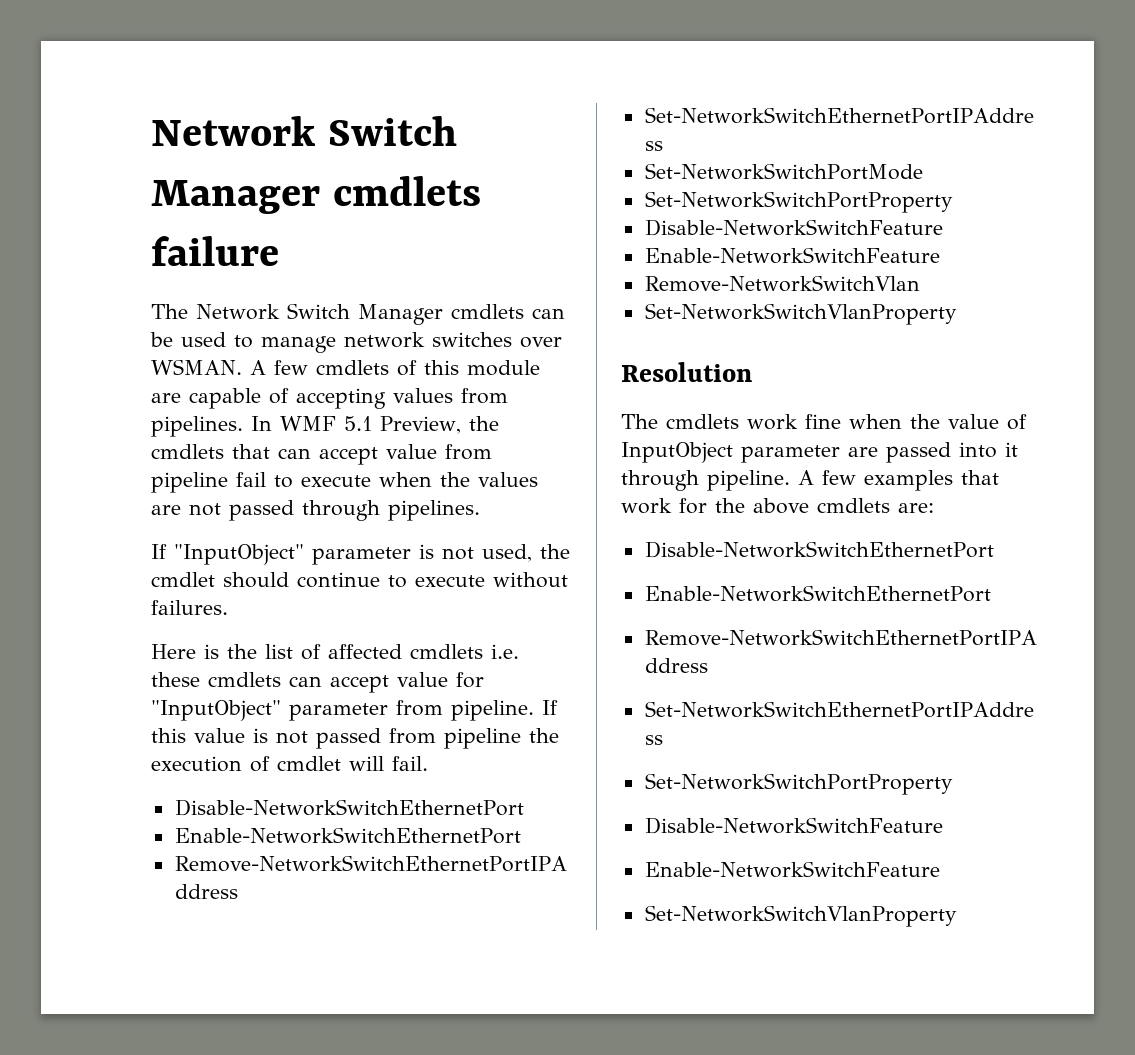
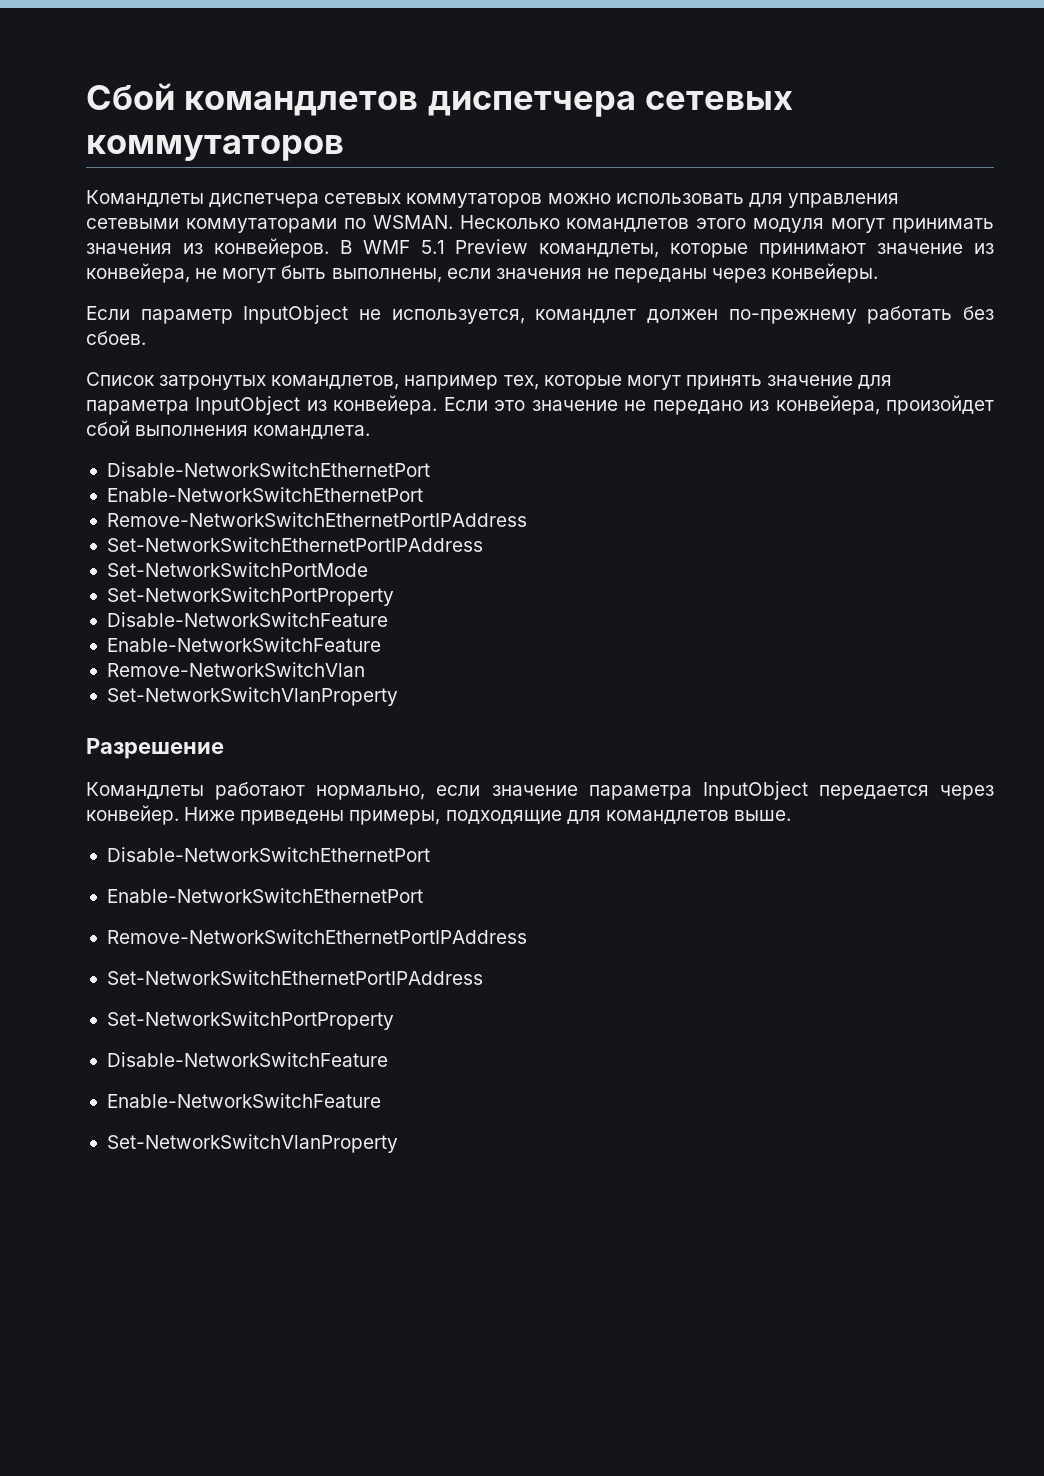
[151,116,457,146] [151,176,481,214] [151,236,279,266] [151,303,565,325] [150,332,562,353] [151,359,540,376] [151,388,508,409] [151,416,499,437] [151,444,492,465] [151,472,538,493] [151,500,480,521] [151,544,570,565] [151,572,568,588] [151,600,228,615] [151,644,519,660] [151,672,484,693] [151,700,558,721] [151,728,559,749] [151,756,428,772] Network Switch Manager cmdlets failure // The Network Switch Manager cmdlets can be used to manage network switches over WSMAN. A few cmdlets of this module are capable of accepting values from pipelines. In WMF 5.1 Preview, the cmdlets that can accept value from pipeline fail to execute when the values are not passed through pipelines. // If "InputObject" parameter is not used, the cmdlet should continue to execute without failures. // Here is the list of affected cmdlets i.e. these cmdlets can accept value for "InputObject" parameter from pipeline. If this value is not passed from pipeline the execution of cmdlet will fail. -> [86,83,793,117] [86,135,344,161] [86,190,899,208] [86,215,995,233] [86,238,994,258] [86,263,879,283] [86,305,994,324] [86,331,146,345] [86,372,893,390] [86,395,995,415] [86,420,371,439] Сбой командлетов диспетчера сетевых коммутаторов // Командлеты диспетчера сетевых коммутаторов можно использовать для управления сетевыми коммутаторами по WSMAN. Несколько командлетов этого модуля могут принимать значения из конвейеров. В WMF 5.1 Preview командлеты, которые принимают значение из конвейера, не могут быть выполнены, если значения не переданы через конвейеры. // Если параметр InputObject не используется, командлет должен по-прежнему работать без сбоев. // Список затронутых командлетов, например тех, которые могут принять значение для параметра InputObject из конвейера. Если это значение не передано из конвейера, произойдет сбой выполнения командлета.
[621,362,752,382] [621,414,1027,430] [621,442,1018,463] [621,470,999,491] [621,498,934,514] Resolution // The cmdlets work fine when the value of InputObject parameter are passed into it through pipeline. A few examples that work for the above cmdlets are: -> [86,738,224,759] [86,781,994,800] [86,805,791,825] Разрешение // Командлеты работают нормально, если значение параметра InputObject передается через конвейер. Ниже приведены примеры, подходящие для командлетов выше.

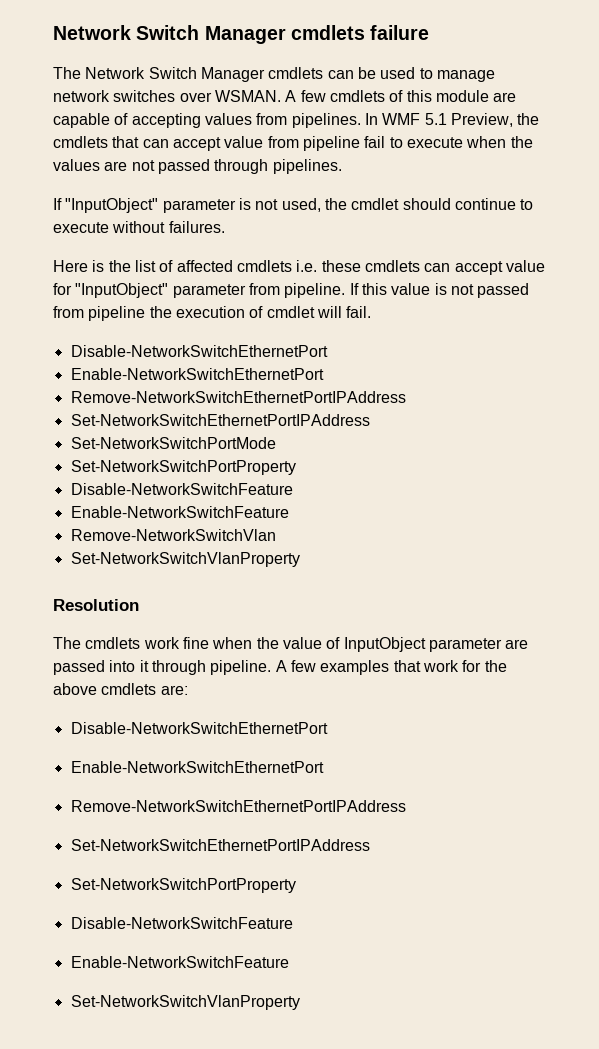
[86,83,793,117] [86,135,344,161] [86,190,899,208] [86,215,995,233] [86,238,994,258] [86,263,879,283] [86,305,994,324] [86,331,146,345] [86,372,893,390] [86,395,995,415] [86,420,371,439] Сбой командлетов диспетчера сетевых коммутаторов // Командлеты диспетчера сетевых коммутаторов можно использовать для управления сетевыми коммутаторами по WSMAN. Несколько командлетов этого модуля могут принимать значения из конвейеров. В WMF 5.1 Preview командлеты, которые принимают значение из конвейера, не могут быть выполнены, если значения не переданы через конвейеры. // Если параметр InputObject не используется, командлет должен по-прежнему работать без сбоев. // Список затронутых командлетов, например тех, которые могут принять значение для параметра InputObject из конвейера. Если это значение не передано из конвейера, произойдет сбой выполнения командлета. -> [53,25,430,44] [53,67,495,82] [53,90,517,102] [53,113,540,128] [53,136,533,151] [53,159,342,174] [53,198,534,213] [53,221,225,233] [53,260,545,275] [53,283,530,298] [53,306,372,321] Network Switch Manager cmdlets failure // The Network Switch Manager cmdlets can be used to manage network switches over WSMAN. A few cmdlets of this module are capable of accepting values from pipelines. In WMF 5.1 Preview, the cmdlets that can accept value from pipeline fail to execute when the values are not passed through pipelines. // If "InputObject" parameter is not used, the cmdlet should continue to execute without failures. // Here is the list of affected cmdlets i.e. these cmdlets can accept value for "InputObject" parameter from pipeline. If this value is not passed from pipeline the execution of cmdlet will fail.
[86,738,224,759] [86,781,994,800] [86,805,791,825] Разрешение // Командлеты работают нормально, если значение параметра InputObject передается через конвейер. Ниже приведены примеры, подходящие для командлетов выше. -> [53,599,139,611] [53,637,529,652] [53,660,507,675] [53,683,188,695] Resolution // The cmdlets work fine when the value of InputObject parameter are passed into it through pipeline. A few examples that work for the above cmdlets are:

